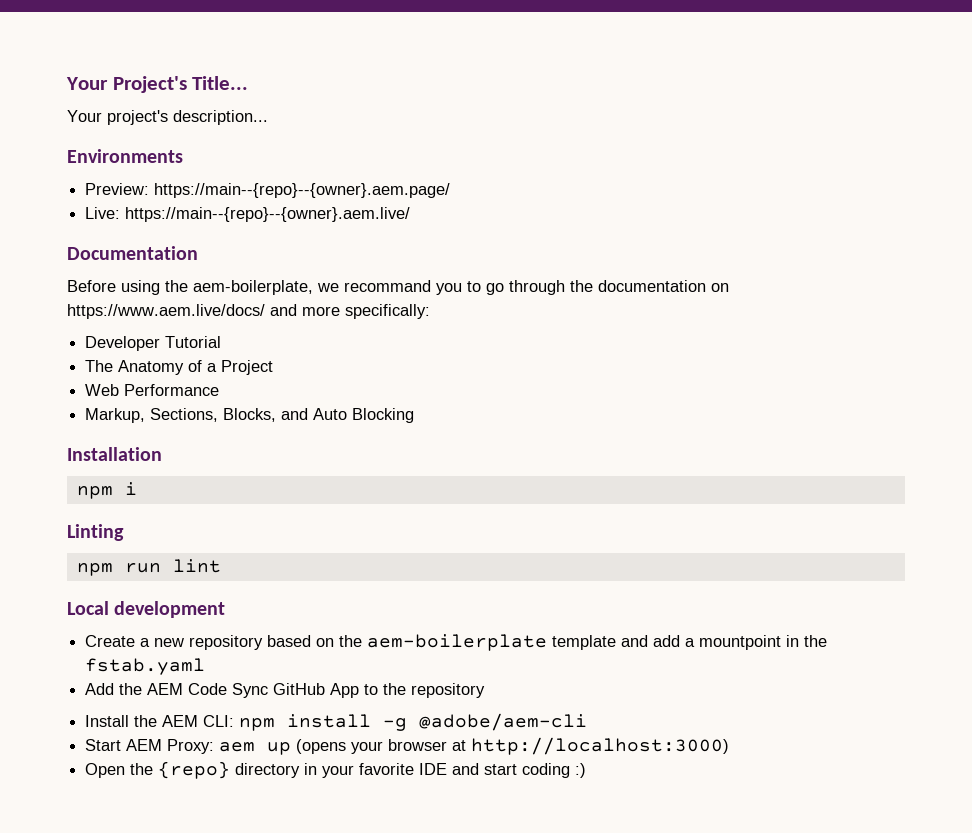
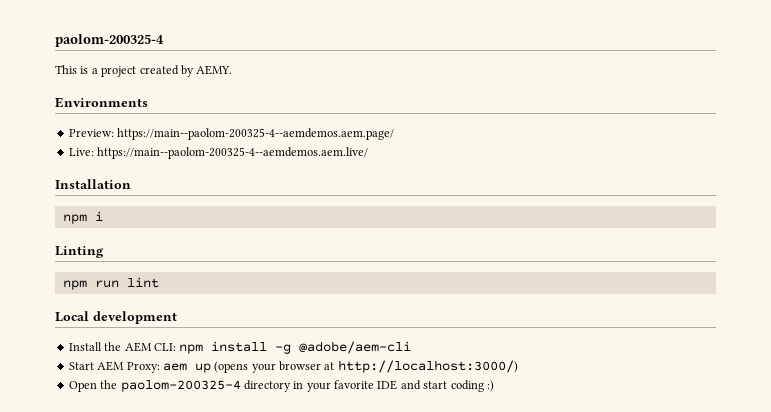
[66,76,249,93] [67,110,268,125] Your Project's Title... // Your project's description... -> [55,34,164,47] [55,65,233,77] paolom-200325-4 // This is a project created by AEMY.
[154,183,451,198] https://main--{repo}--{owner}.aem.page/ -> [117,128,395,140] https://main--paolom-200325-4--aemdemos.aem.page/
[125,207,411,222] [67,246,198,260] [67,280,729,295] [67,304,430,319] [85,336,222,351] [85,360,274,375] [85,384,220,396] [85,408,415,423] https://main--{repo}--{owner}.aem.live/ // Documentation // Before using the aem-boilerplate, we recommand you to go through the documentation on https://www.aem.live/docs/ and more specifically: // Developer Tutorial // The Anatomy of a Project // Web Performance // Markup, Sections, Blocks, and Auto Blocking -> [97,147,369,159] https://main--paolom-200325-4--aemdemos.aem.live/
[85,634,828,651] [85,658,206,675] [85,683,486,698] // Create a new repository based on the aem-boilerplate template and add a mountpoint in the fstab.yaml // Add the AEM Code Sync GitHub App to the repository -> (177, 317) none
[471,737,730,755] http://localhost:3000) -> [337,360,518,373] http://localhost:3000/)
[158,761,231,779] {repo} -> [120,380,241,392] paolom-200325-4

